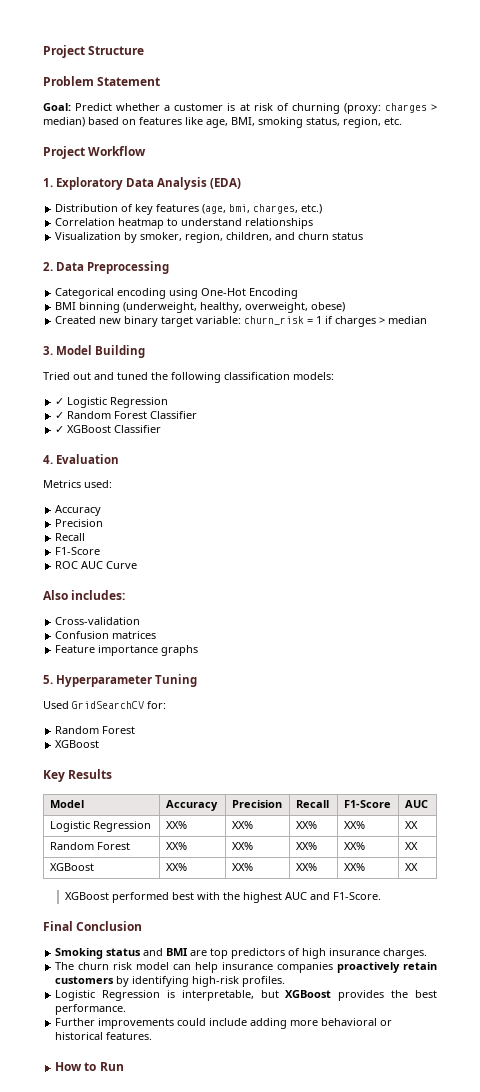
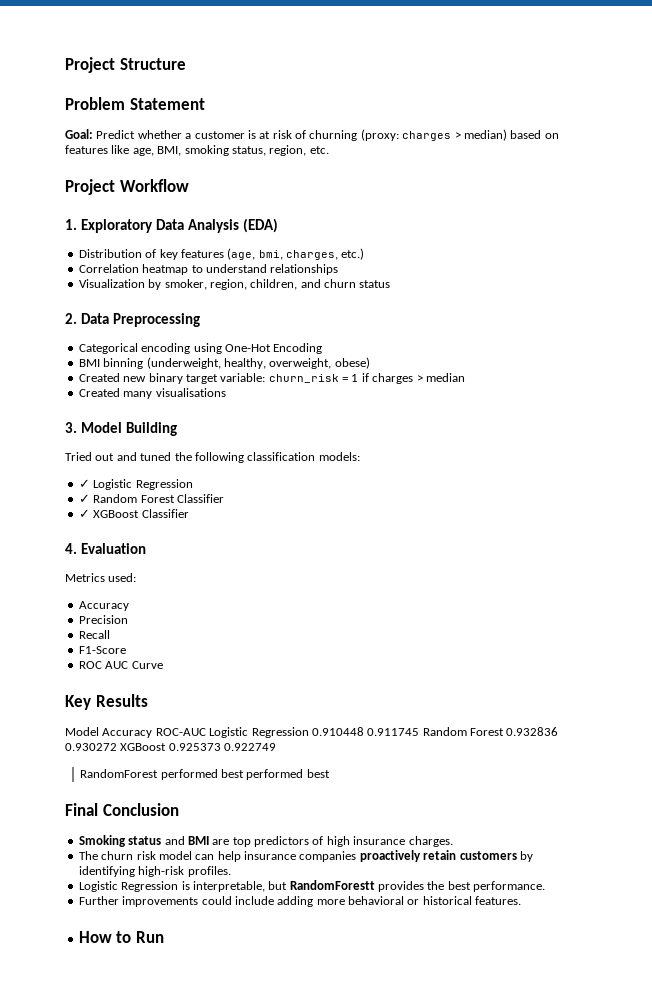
(428, 320) none -> [78,388,226,399] // Created many visualisations
[43,590,126,600] [55,617,141,625] [55,631,157,639] [55,645,199,656] [43,674,198,687] [43,701,166,709] [55,726,136,734] [55,740,100,748] [43,769,113,782] [49,800,84,808] [165,800,218,811] [231,800,282,808] [295,800,329,808] [343,800,391,808] [404,800,428,808] [49,821,151,832] [165,821,187,829] [231,821,253,829] [295,821,317,829] [343,821,365,829] [404,821,418,829] [49,842,130,850] [165,842,187,850] [231,842,253,850] [295,842,317,850] [343,842,365,850] [404,842,418,850] [49,863,94,871] [165,863,187,871] [231,863,253,871] [295,863,317,871] [343,863,365,871] [404,863,418,871] [64,892,381,903] Also includes: // Cross-validation // Confusion matrices // Feature importance graphs // 5. Hyperparameter Tuning // Used GridSearchCV for: // Random Forest // XGBoost // Key Results // Model | Accuracy | Precision | Recall | F1-Score | AUC // Logistic Regression | XX% | XX% | XX% | XX% | XX // Random Forest | XX% | XX% | XX% | XX% | XX // XGBoost | XX% | XX% | XX% | XX% | XX // XGBoost performed best with the highest AUC and F1-Score. -> [65,694,148,710] [65,727,559,738] [65,743,277,751] [80,769,330,780] Key Results // Model Accuracy ROC-AUC Logistic Regression 0.910448 0.911745 Random Forest 0.932836 0.930272 XGBoost 0.925373 0.922749 // RandomForest performed best performed best
[285,990,332,998] XGBoost -> [289,880,375,890] RandomForestt

